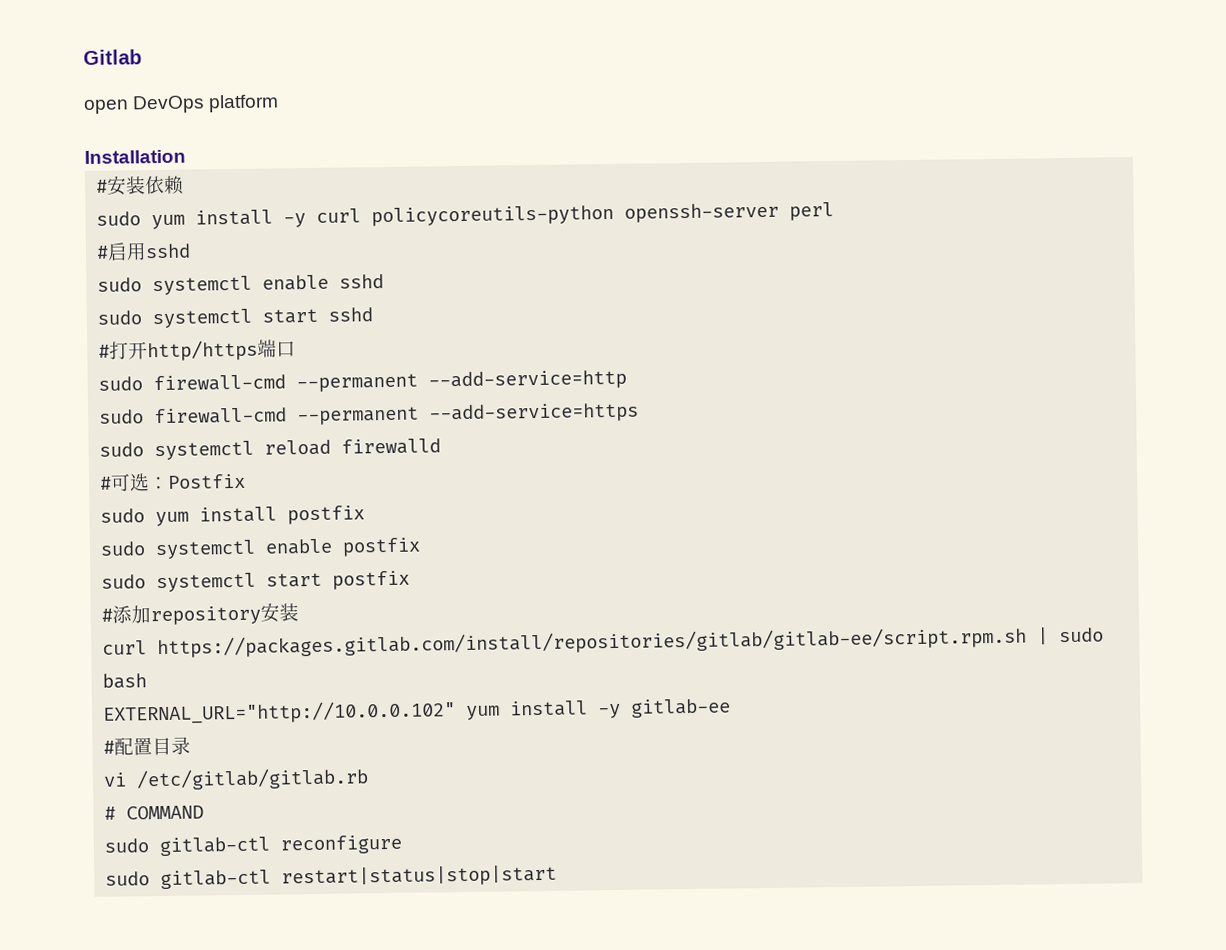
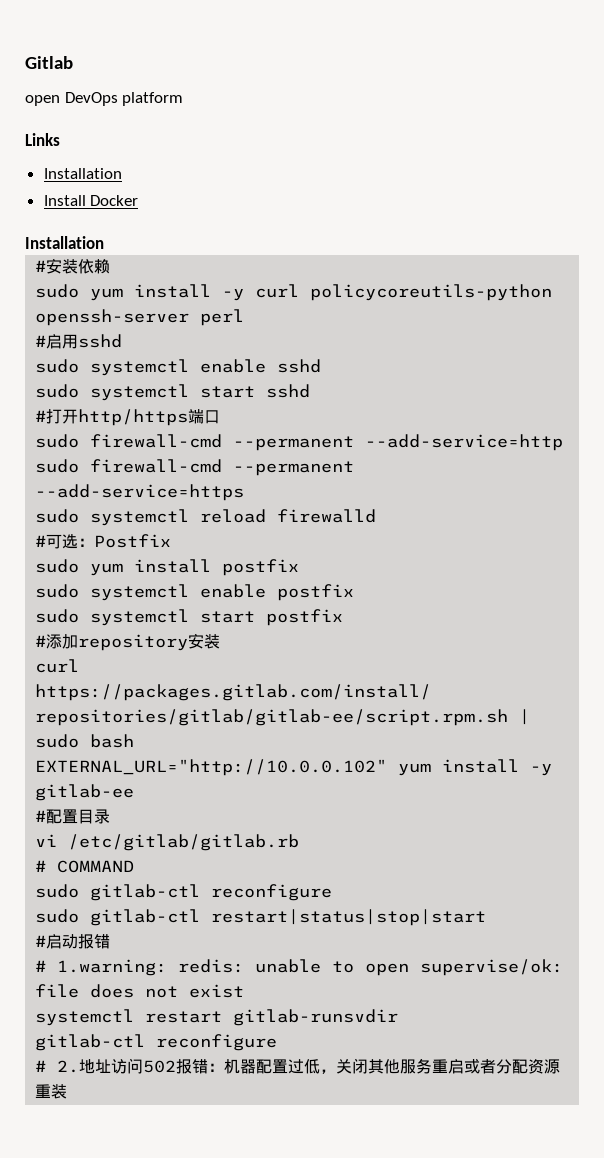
(280, 103) none -> [25,133,60,146] [43,168,122,179] [43,195,139,206] // Links // Installation // Install Docker
(558, 876) none -> [35,934,111,949] [35,959,564,976] [35,984,245,998] [35,1009,399,1026] [35,1034,278,1051] [35,1058,561,1074] [35,1084,68,1099] // #启动报错 // # 1.warning: redis: unable to open supervise/ok: file does not exist // systemctl restart gitlab-runsvdir // gitlab-ctl reconfigure // # 2.地址访问502报错：机器配置过低，关闭其他服务重启或者分配资源重装

